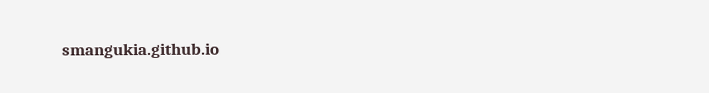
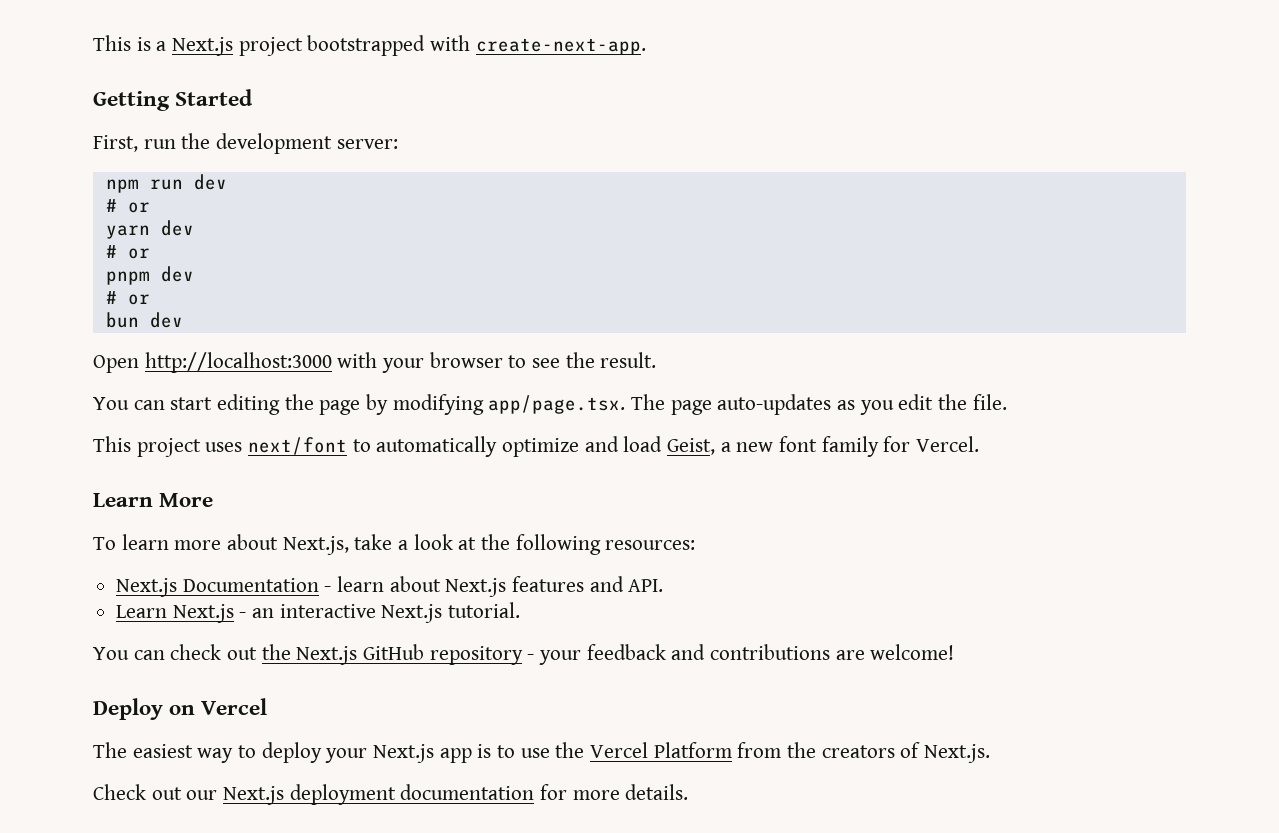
[61,42,220,59] smangukia.github.io -> [93,35,646,56] [93,89,254,111] [93,133,398,154] [105,174,227,193] [105,199,150,213] [105,220,194,239] [105,245,150,259] [105,266,194,285] [105,291,150,305] [105,312,183,328] [93,352,657,373] [93,394,1007,415] [93,436,980,457] [93,493,214,507] [93,534,696,555] [116,576,664,597] [116,602,521,623] [93,644,955,665] [93,698,268,720] [93,742,991,763] [93,784,689,805] This is a Next.js project bootstrapped with create-next-app. // Getting Started // First, run the development server: // npm run dev // # or // yarn dev // # or // pnpm dev // # or // bun dev // Open http://localhost:3000 with your browser to see the result. // You can start editing the page by modifying app/page.tsx. The page auto-updates as you edit the file. // This project uses next/font to automatically optimize and load Geist, a new font family for Vercel. // Learn More // To learn more about Next.js, take a look at the following resources: // Next.js Documentation - learn about Next.js features and API. // Learn Next.js - an interactive Next.js tutorial. // You can check out the Next.js GitHub repository - your feedback and contributions are welcome! // Deploy on Vercel // The easiest way to deploy your Next.js app is to use the Vercel Platform from the creators of Next.js. // Check out our Next.js deployment documentation for more details.

